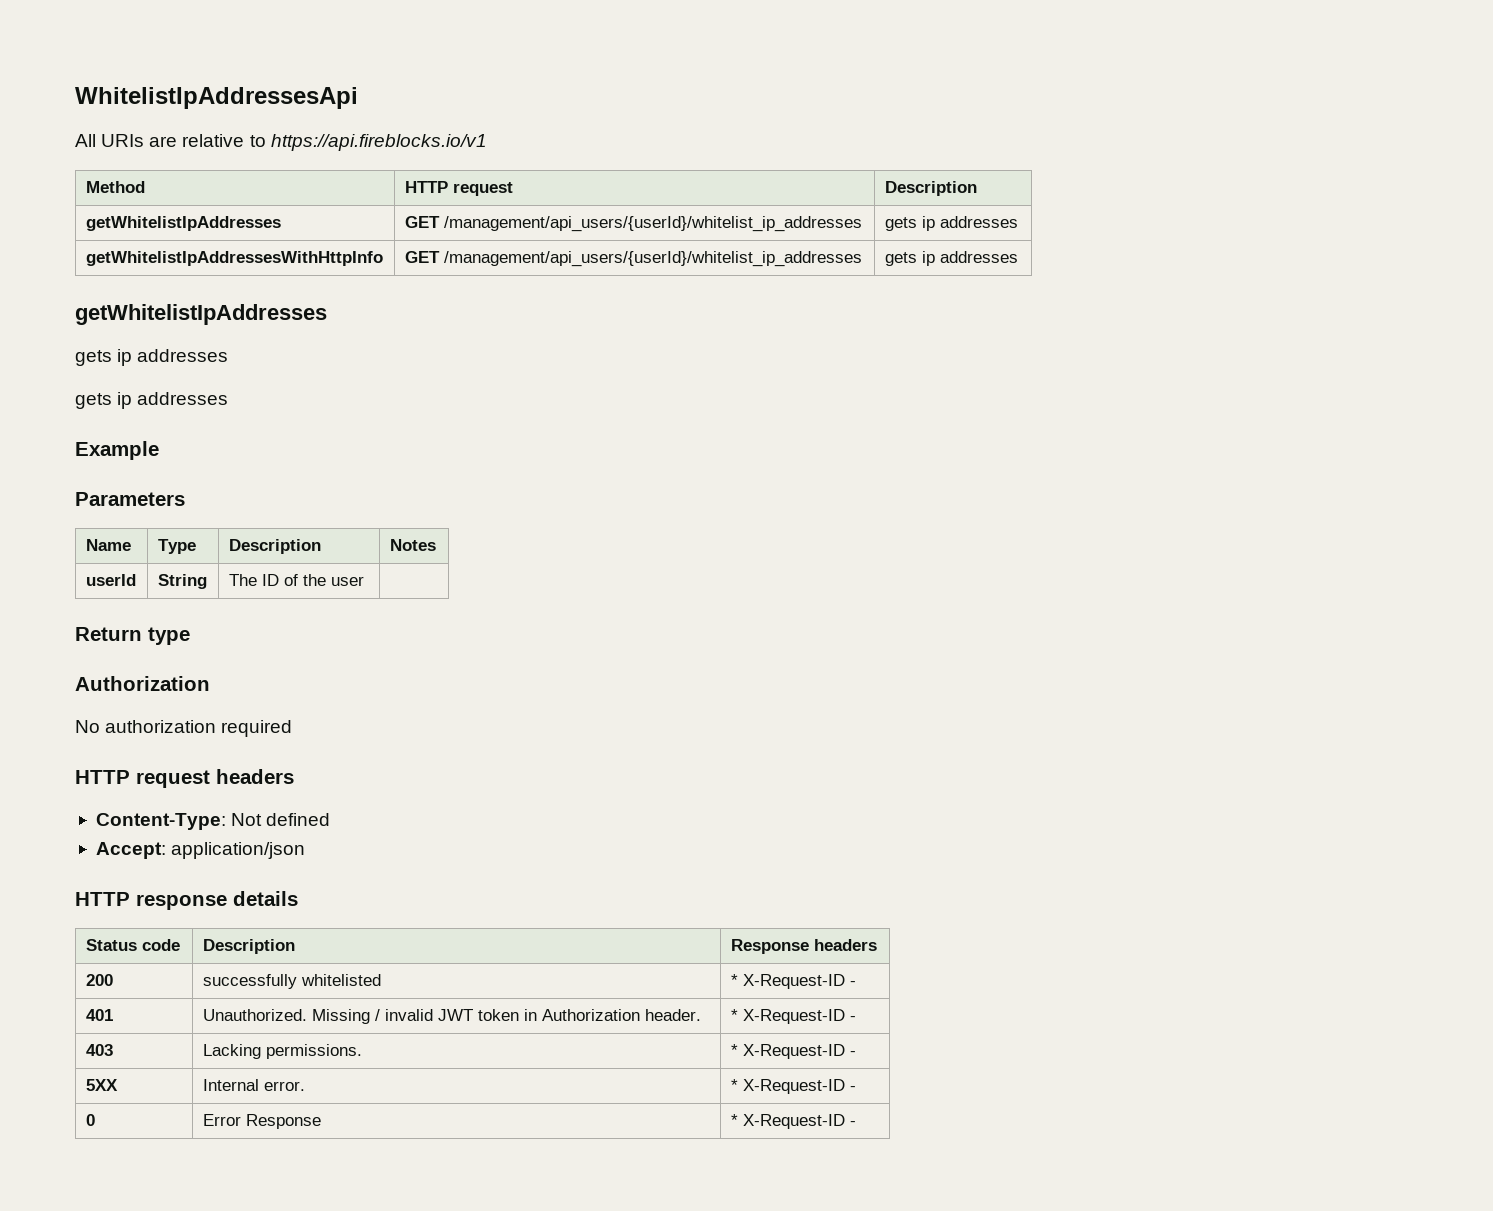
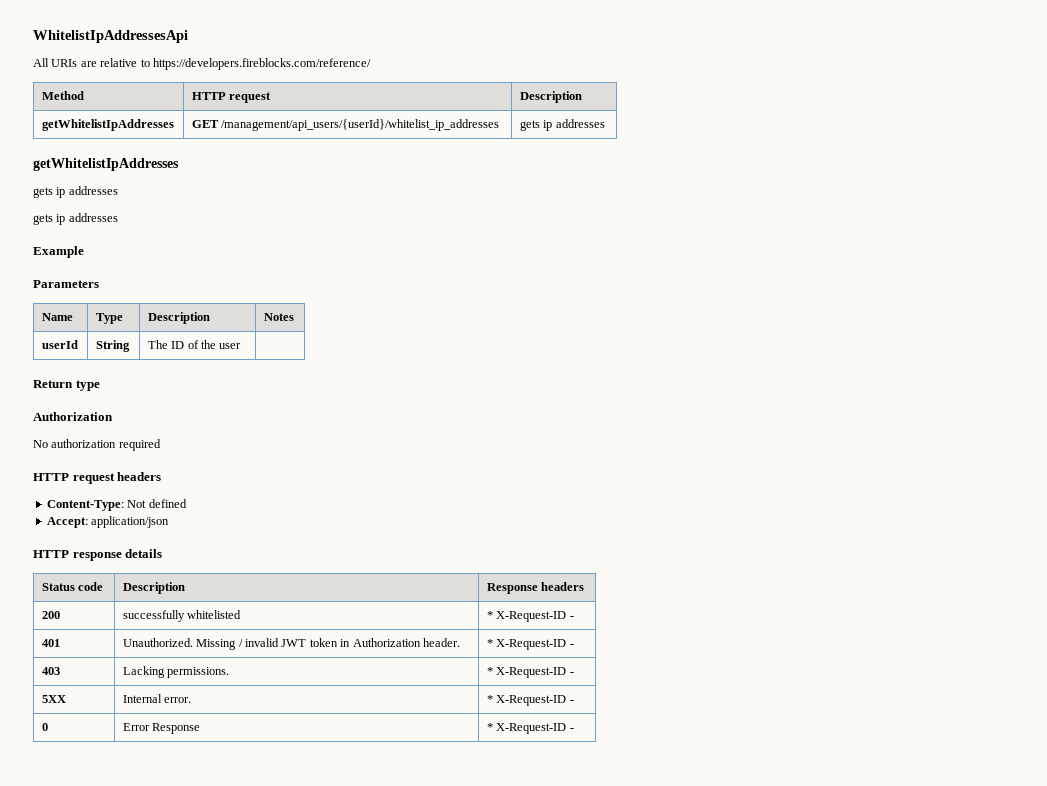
[270,134,487,151] https://api.fireblocks.io/v1 -> [152,58,371,70] https://developers.fireblocks.com/reference/
[85,251,383,266] [404,251,862,267] [884,251,1018,266] // getWhitelistIpAddressesWithHttpInfo | GET /management/api_users/{userId}/whitelist_ip_addresses | gets ip addresses -> (605, 123) none

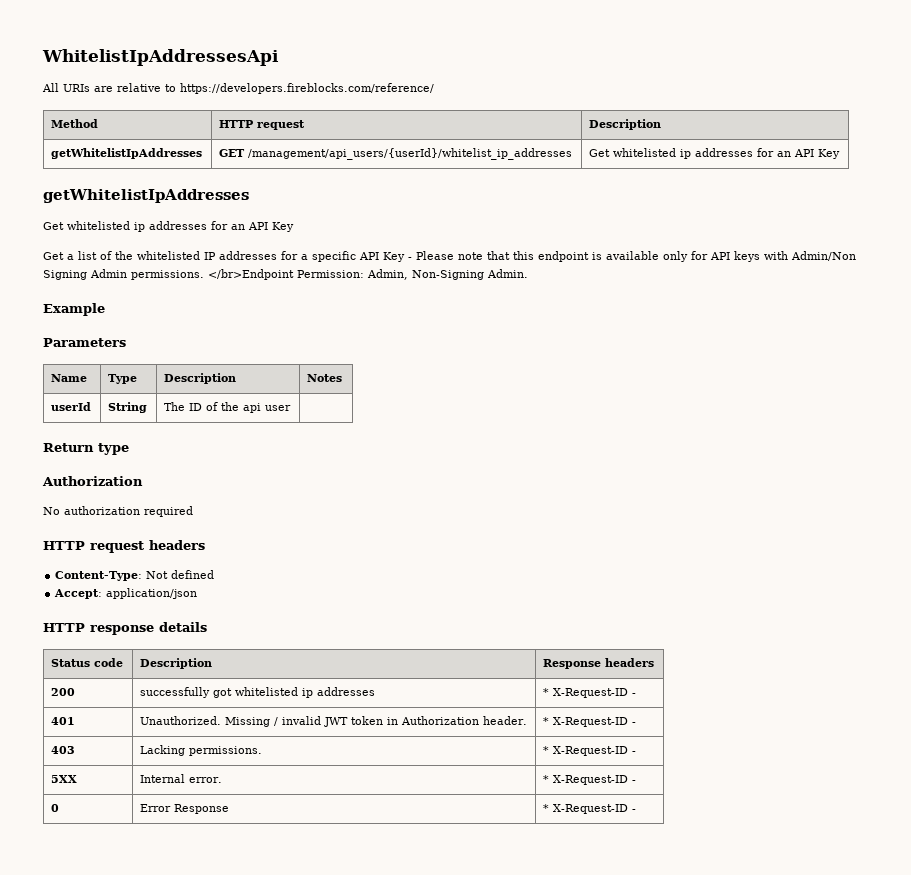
[519,119,605,131] gets ip addresses -> [589,148,841,159] Get whitelisted ip addresses for an API Key
[33,186,118,198] [33,213,118,225] gets ip addresses // gets ip addresses -> [43,221,294,232] [43,251,856,262] [43,269,528,280] Get whitelisted ip addresses for an API Key // Get a list of the whitelisted IP addresses for a specific API Key - Please note that this endpoint is available only for API keys with Admin/Non Signing Admin permissions. </br>Endpoint Permission: Admin, Non-Signing Admin.
(217, 344) none -> [243,403,262,413] api
[187,610,242,619] whitelisted -> [213,687,376,698] got whitelisted ip addresses

